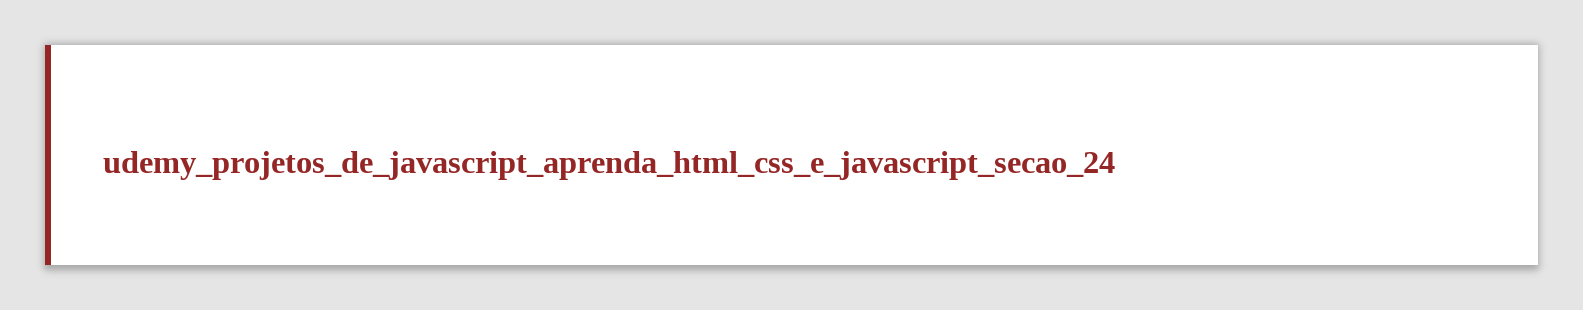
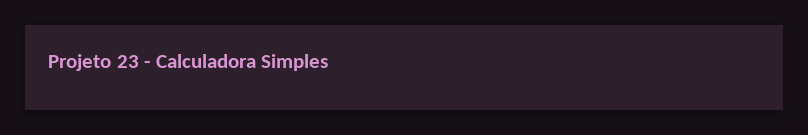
[103,151,1115,180] udemy_projetos_de_javascript_aprenda_html_css_e_javascript_secao_24 -> [48,54,329,71] Projeto 23 - Calculadora Simples

